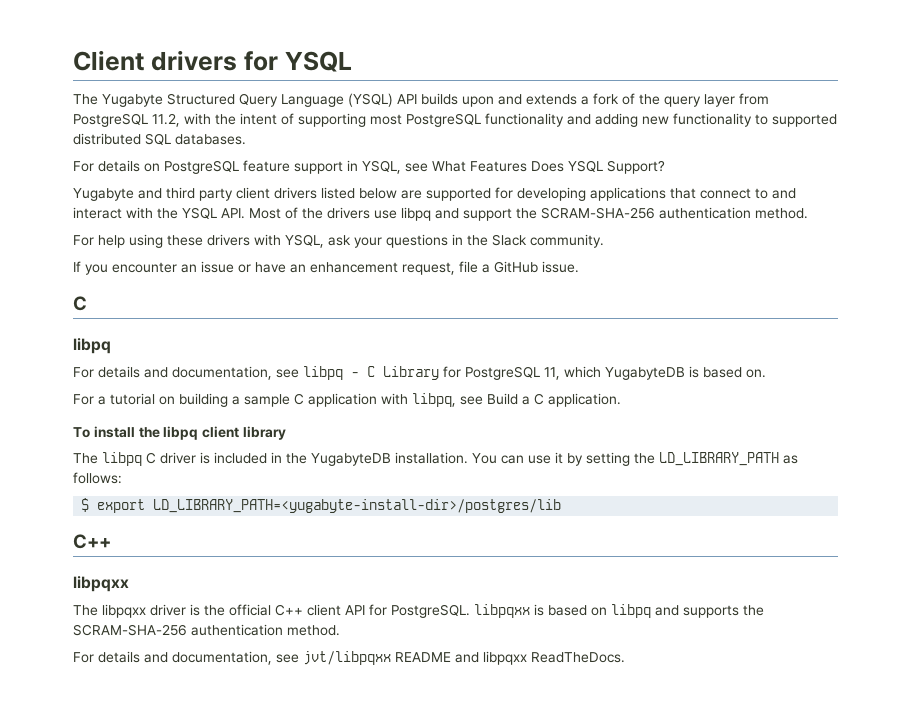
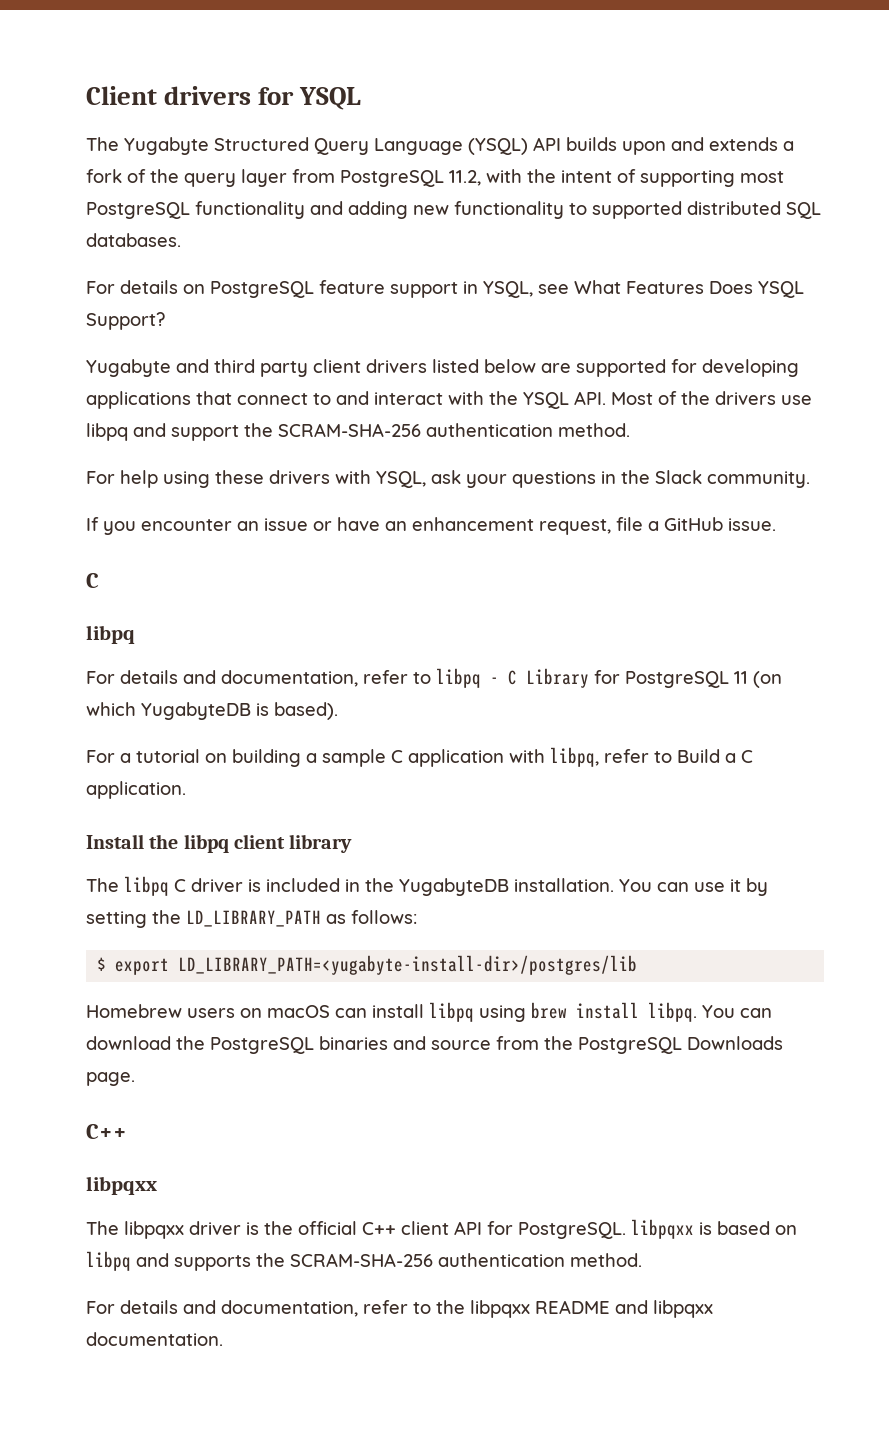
[276,369,299,378] see -> [363,670,431,684] refer to
[544,367,560,380] 11, -> [734,671,782,688] 11 (on
[703,367,766,378] based on. -> [274,702,338,720] based).
[460,396,483,405] see -> [604,749,672,763] refer to
[73,426,135,438] To install -> [86,834,144,849] Install
(562, 506) none -> [86,1002,772,1022] [86,1036,783,1054] [86,1072,135,1086] // Homebrew users on macOS can install libpq using brew install libpq. You can download the PostgreSQL binaries and source from the PostgreSQL Downloads page.
[276,651,391,665] see jvt/libpqxx -> [363,1300,530,1318] refer to the libpqxx
[531,652,625,663] ReadTheDocs. -> [86,1332,223,1346] documentation.

